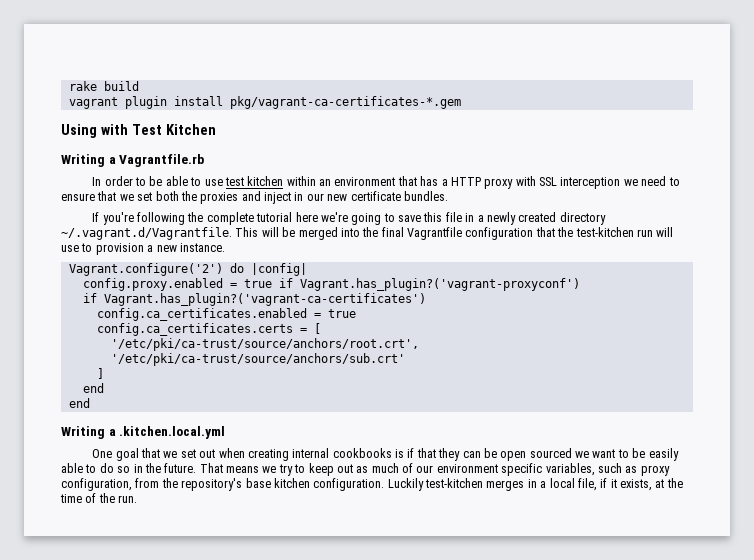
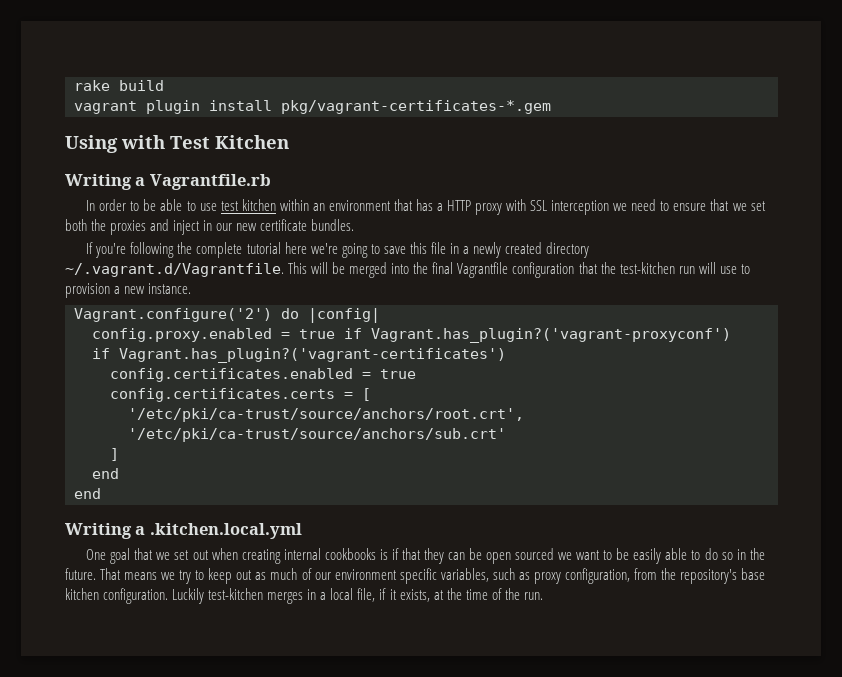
[229,96,461,109] pkg/vagrant-ca-certificates-*.gem -> [281,100,551,114] pkg/vagrant-certificates-*.gem
[103,293,426,306] [96,308,307,321] Vagrant.has_plugin?('vagrant-ca-certificates') // config.ca_certificates.enabled -> [119,348,506,363] [110,368,353,382] Vagrant.has_plugin?('vagrant-certificates') // config.certificates.enabled
[96,323,293,336] config.ca_certificates.certs -> [110,388,335,402] config.certificates.certs

